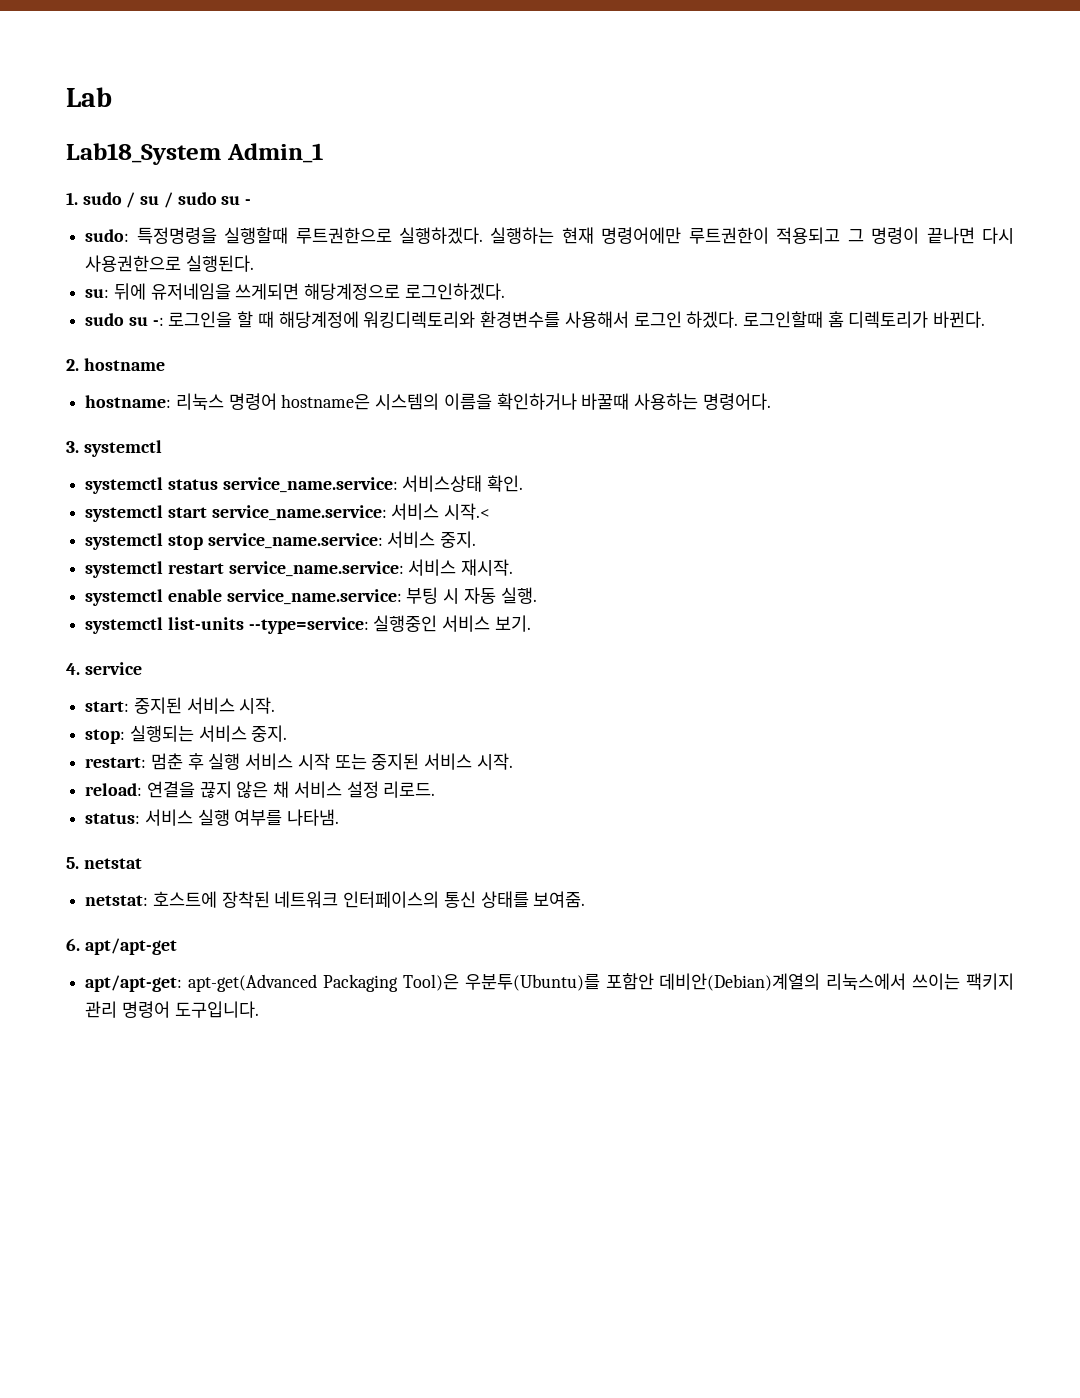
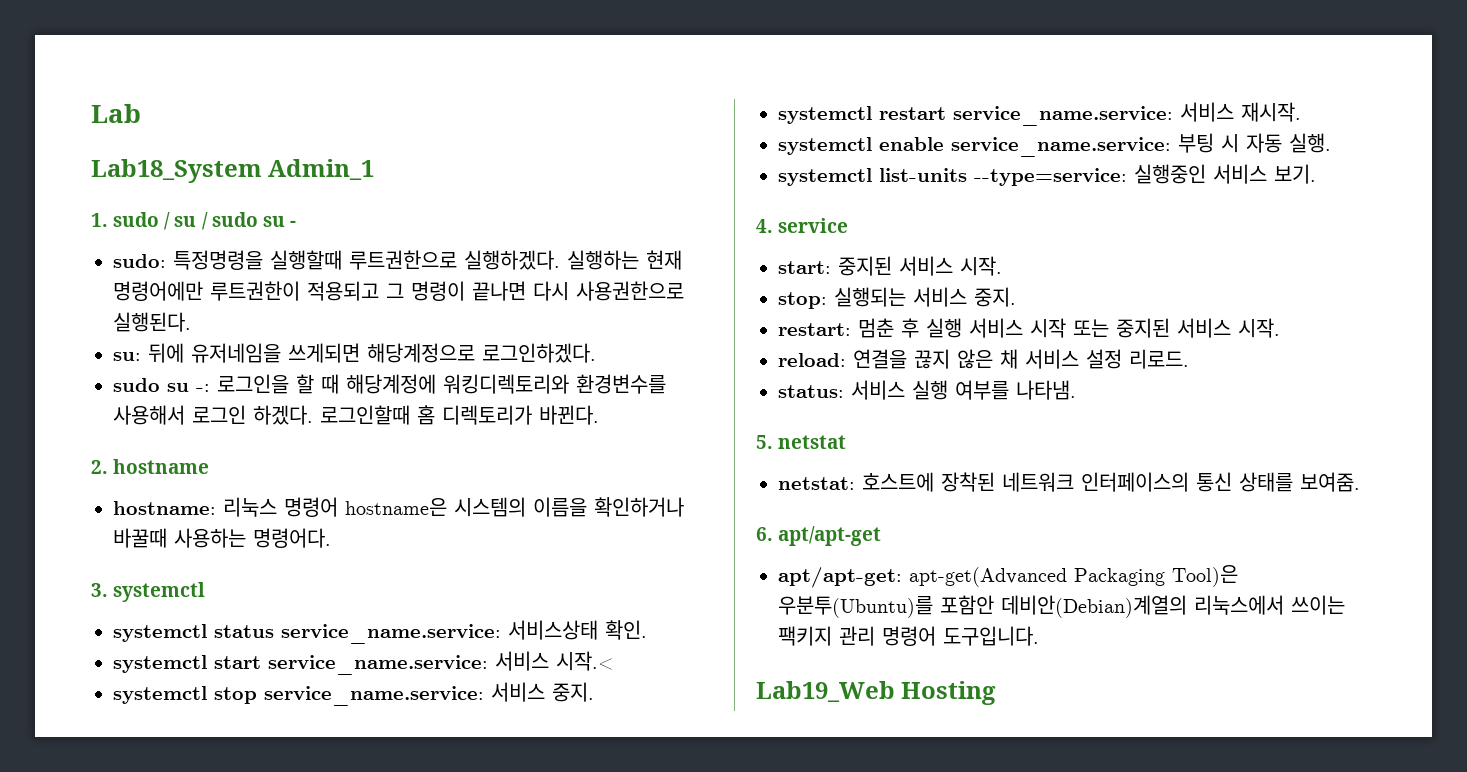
(259, 1009) none -> [756,681,997,705] // Lab19_Web Hosting

